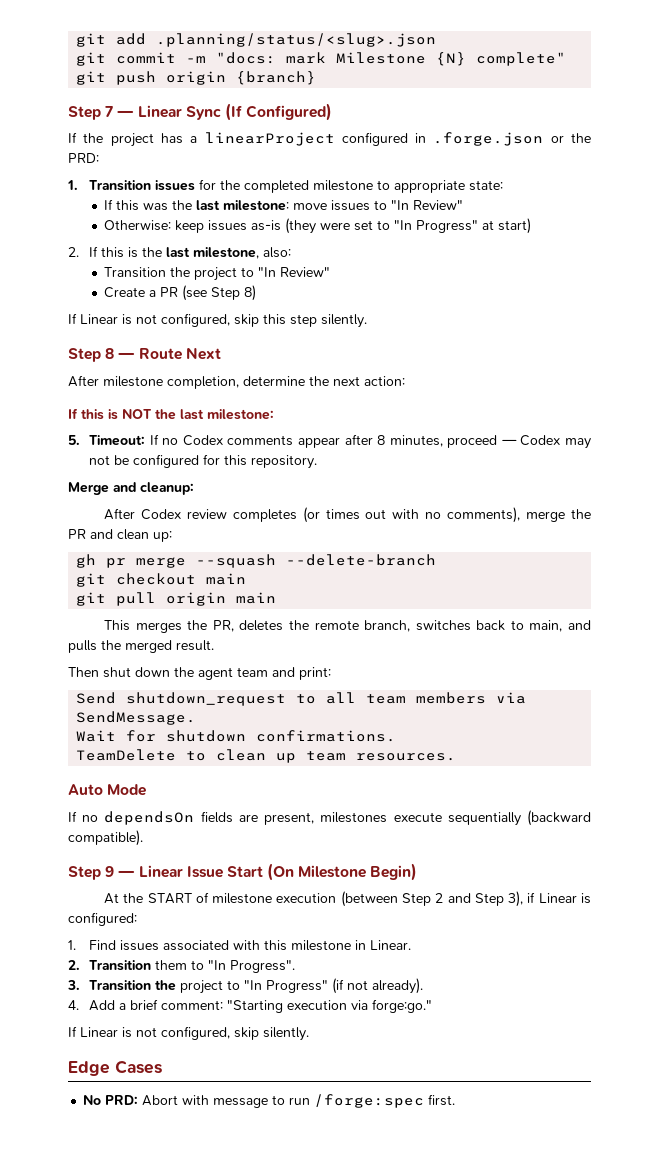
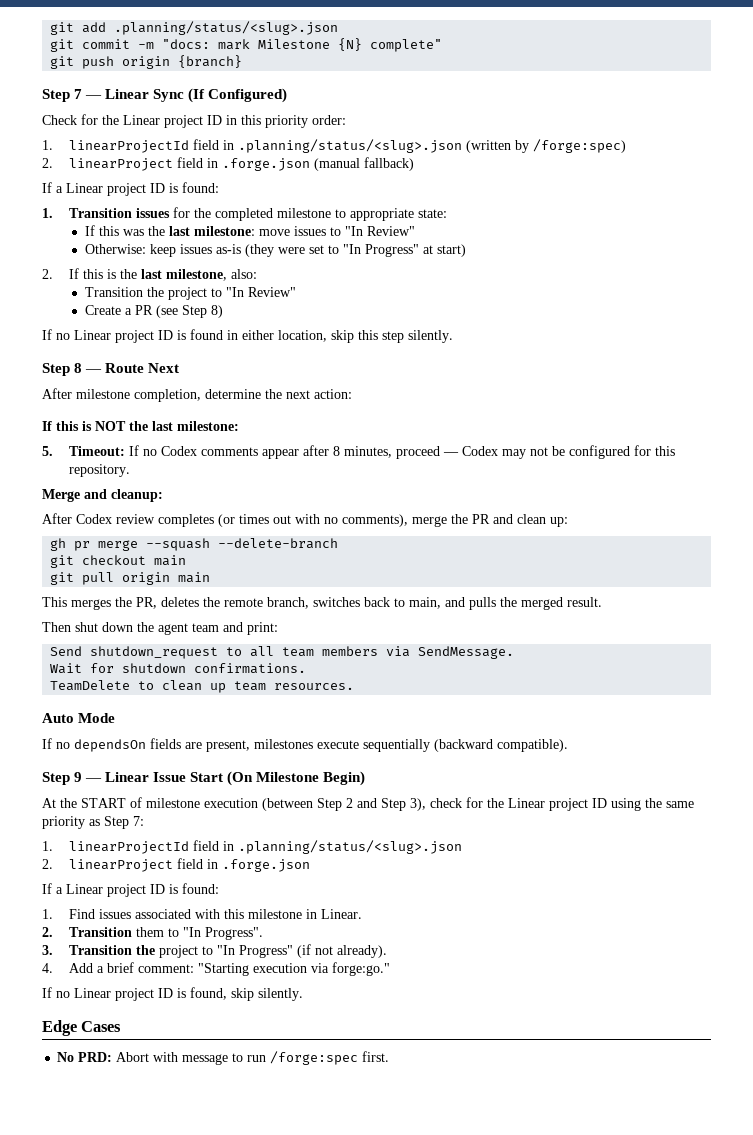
[68,132,591,147] [68,153,99,163] If the project has a linearProject configured in .forge.json or the PRD: -> [42,114,346,128] [42,139,627,153] [42,157,415,171] [42,182,219,196] Check for the Linear project ID in this priority order: // 1. linearProjectId field in .planning/status/<slug>.json (written by /forge:spec) // 2. linearProject field in .forge.json (manual fallback) // If a Linear project ID is found:
[80,313,230,327] Linear is not configured, -> [56,329,327,343] no Linear project ID is found in either location,
[527,892,591,904] [68,912,137,926] if Linear is configured: -> [430,797,694,811] [42,816,144,829] [42,840,463,854] [42,858,311,872] [42,883,219,897] check for the Linear project ID using the same priority as Step 7: // 1. linearProjectId field in .planning/status/<slug>.json // 2. linearProject field in .forge.json // If a Linear project ID is found:
[80,1026,230,1040] Linear is not configured, -> [56,987,227,1001] no Linear project ID is found,

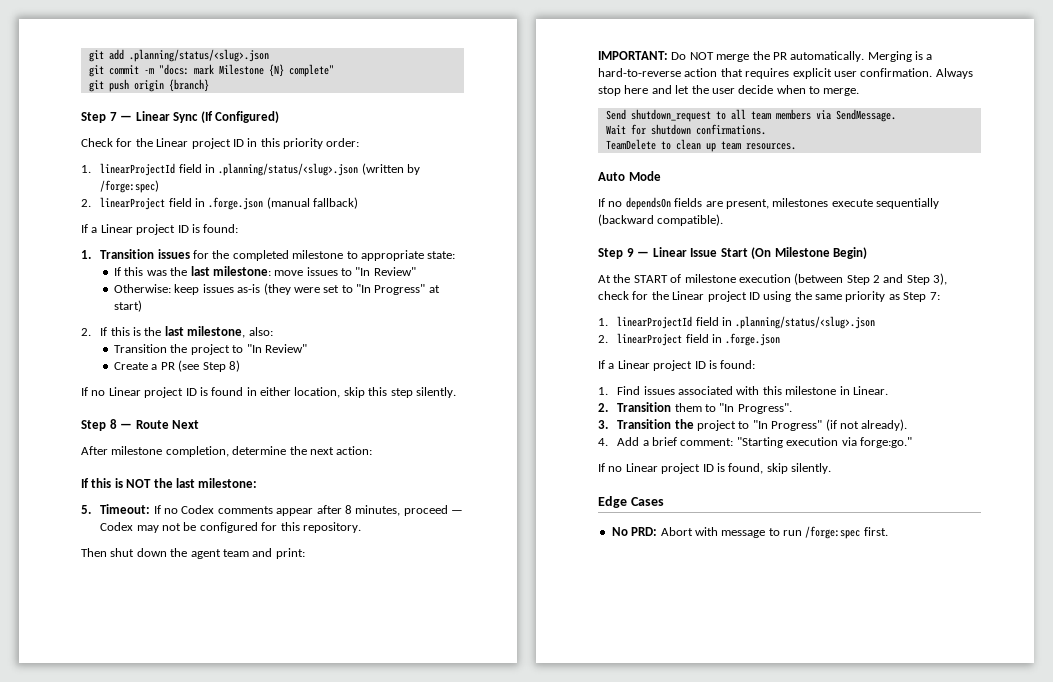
[42,489,163,502] [42,513,568,527] [50,538,339,551] [50,555,187,568] [50,572,211,585] [42,597,602,610] // Merge and cleanup: // After Codex review completes (or times out with no comments), merge the PR and clean up: // gh pr merge --squash --delete-branch // git checkout main // git pull origin main // This merges the PR, deletes the remote branch, switches back to main, and pulls the merged result. -> (361, 527) none
(278, 628) none -> [598,51,933,62] [598,68,973,79] [598,85,860,96] // IMPORTANT: Do NOT merge the PR automatically. Merging is a hard-to-reverse action that requires explicit user confirmation. Always stop here and let the user decide when to merge.

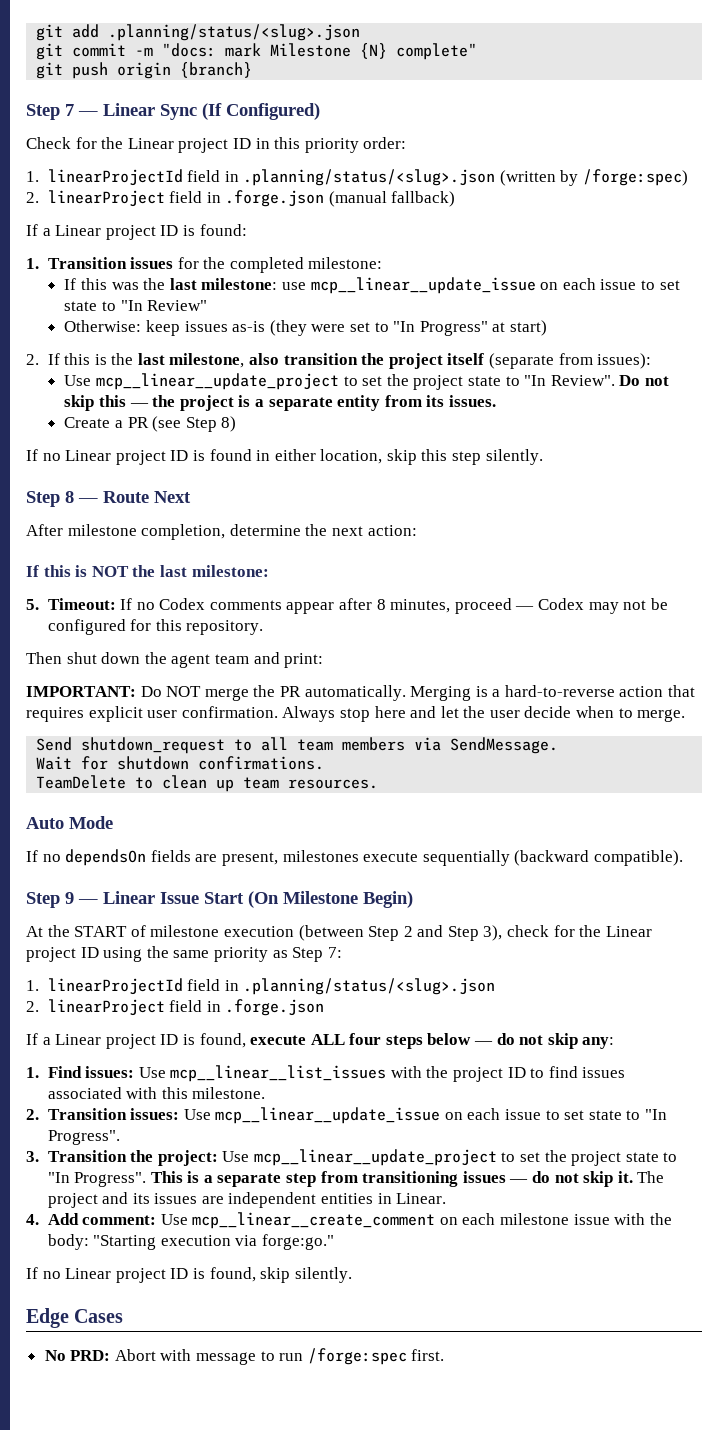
[292,250,456,261] milestone to appropriate state: -> [308,257,383,269] milestone:
[274,267,338,276] move issues -> [281,277,680,294] [64,301,98,311] use mcp__linear__update_issue on each issue to set state
[248,327,273,336] [114,344,307,355] also: // Transition the project to "In Review" -> [249,353,652,369] [64,373,669,390] [64,395,496,411] also transition the project itself (separate from issues): // Use mcp__linear__update_project to set the project state to "In Review". Do not skip this — the project is a separate entity from its issues.
[720,360,756,369] [598,386,641,395] found: // 1. Find -> [199,1033,615,1049] [26,1065,578,1082] found, execute ALL four steps below — do not skip any: // 1. Find issues: Use mcp__linear__list_issues with the project ID to find
[785,386,888,395] milestone in Linear. -> [192,1087,266,1099] milestone.
[674,403,702,412] them -> [130,1107,622,1124] issues: Use mcp__linear__update_issue on each issue to set state
[697,419,908,431] [598,437,734,446] project to "In Progress" (if not already). // 4. Add a brief comment: -> [157,1149,678,1166] [47,1171,665,1187] [47,1192,447,1208] [26,1212,672,1229] [47,1234,89,1250] project: Use mcp__linear__update_project to set the project state to "In Progress". This is a separate step from transitioning issues — do not skip it. The project and its issues are independent entities in Linear. // 4. Add comment: Use mcp__linear__create_comment on each milestone issue with the body:

